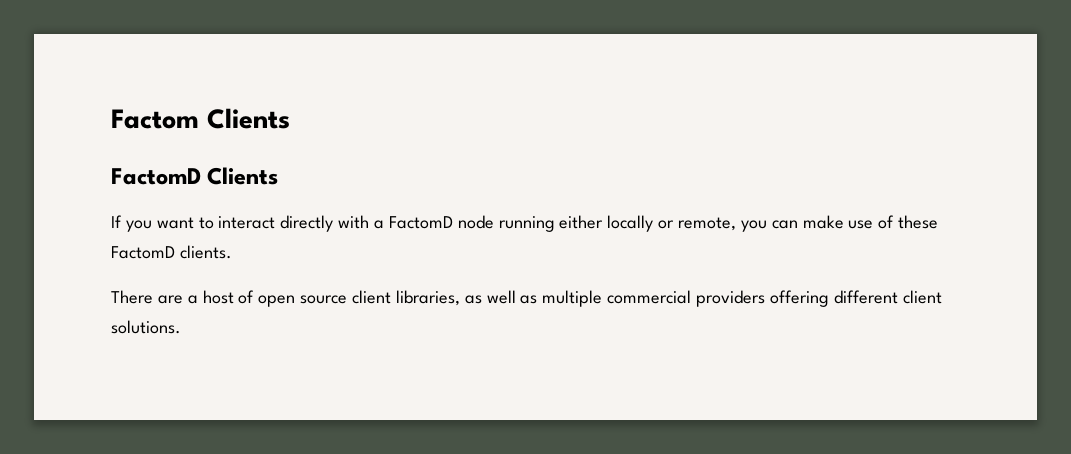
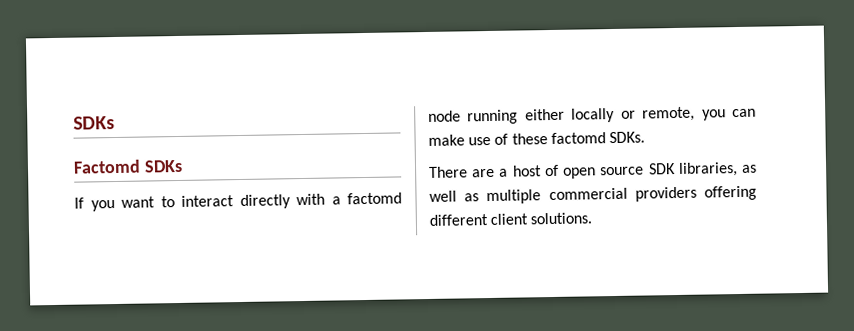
[111,108,290,129] [111,167,279,185] Factom Clients // FactomD Clients -> [73,116,115,130] [73,159,183,174] SDKs // Factomd SDKs
[388,216,453,229] FactomD -> [347,192,402,205] factomd
[111,245,232,259] FactomD clients. -> [550,131,645,145] factomd SDKs.
[352,290,392,304] client -> [647,163,676,175] SDK

